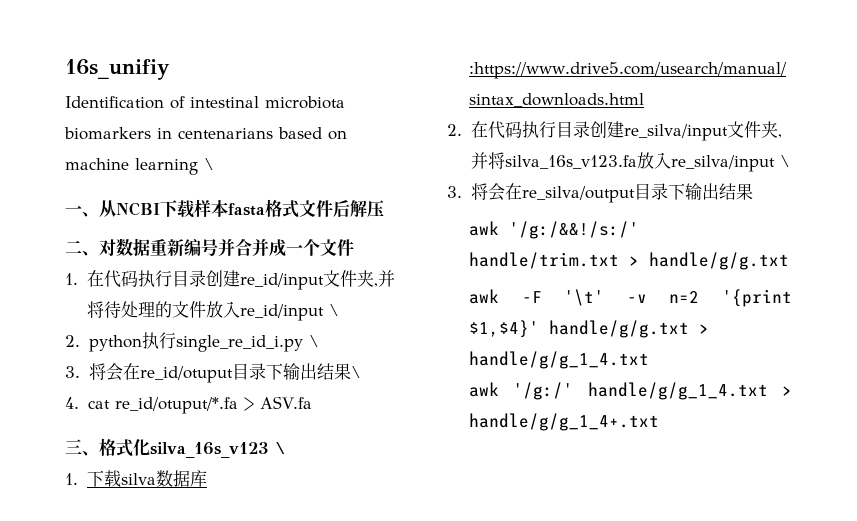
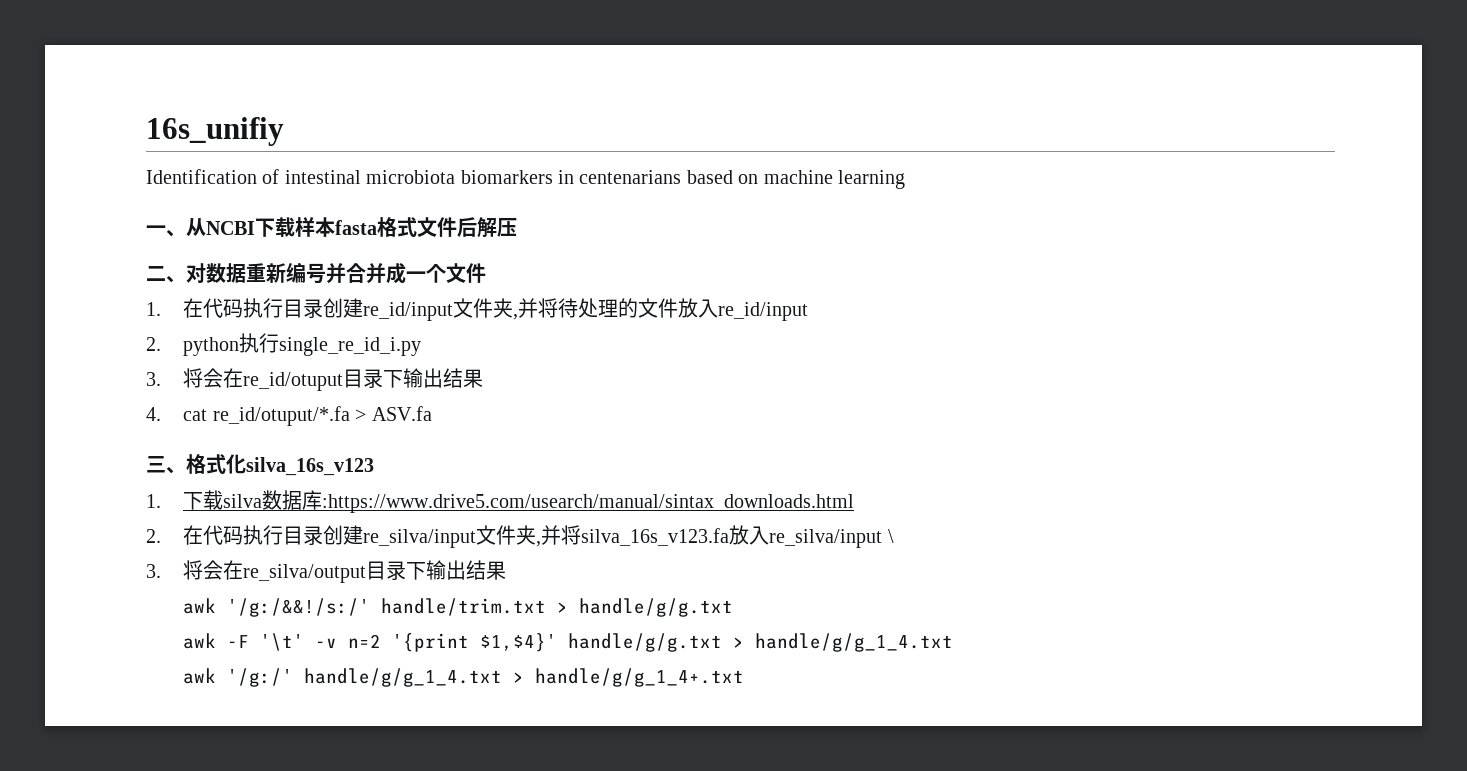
[204,158,214,170] \ -> (905, 179) none
[328,304,339,316] \ -> (809, 311) none
[308,335,319,347] \ -> (422, 346) none
[350,366,361,378] \ -> (484, 378) none
[275,442,286,454] \ -> (374, 466) none

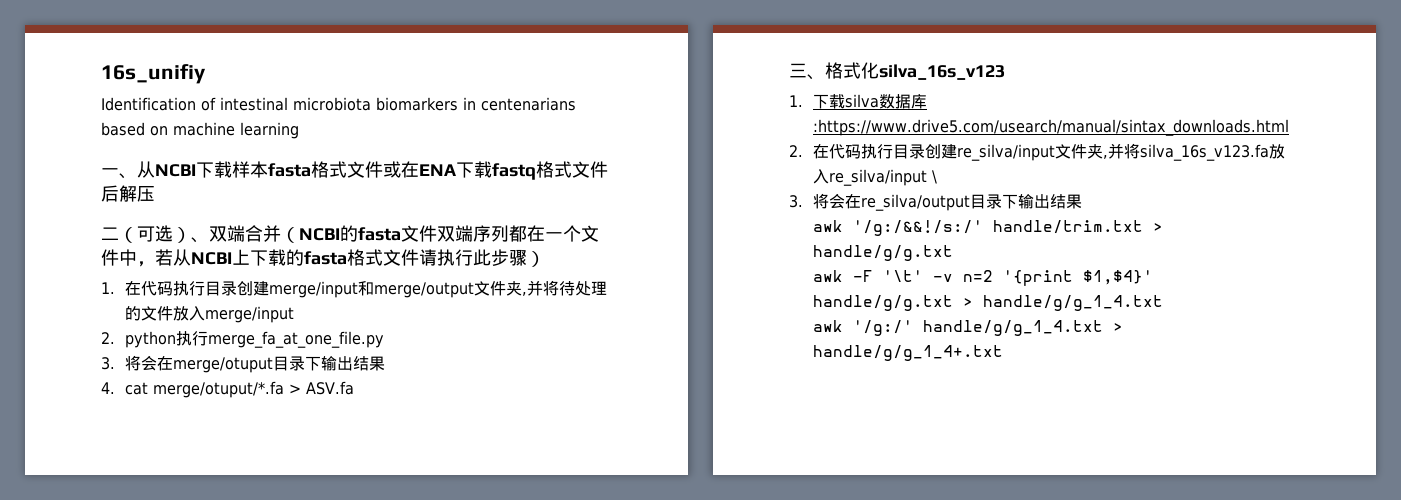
[457,217,517,238] [146,262,486,284] 后解压 // 二、对数据重新编号并合并成一个文件 -> [383,161,608,180] [101,185,155,202] [101,225,599,243] [101,249,545,267] 或在ENA下载fastq格式文件后解压 // 二（可选）、双端合并（NCBI的fasta文件双端序列都在一个文件中，若从NCBI上下载的fasta格式文件请执行此步骤）
[363,302,454,321] re_id/input -> [268,281,474,298] merge/input和merge/output
[718,302,809,321] re_id/input -> [204,306,294,323] merge/input
[279,337,422,356] [146,368,344,391] single_re_id_i.py // 3.将会在re_id/otuput -> [207,331,384,348] [101,355,273,373] merge_fa_at_one_file.py // 3.将会在merge/otuput
[212,406,350,426] re_id/otuput/*.fa -> [152,381,284,398] merge/otuput/*.fa

